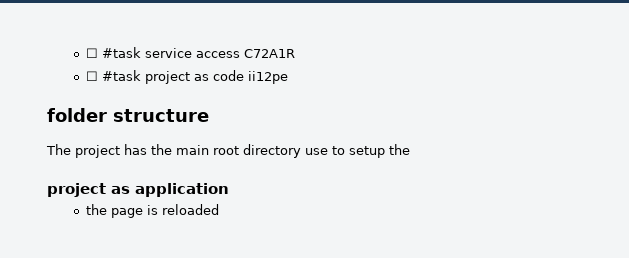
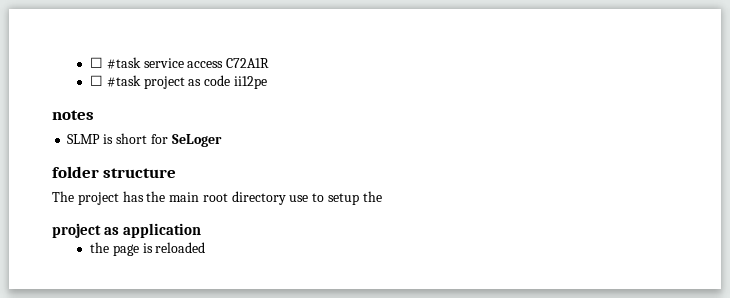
(288, 77) none -> [52,110,94,120] [67,133,222,147] // notes // SLMP is short for SeLoger

